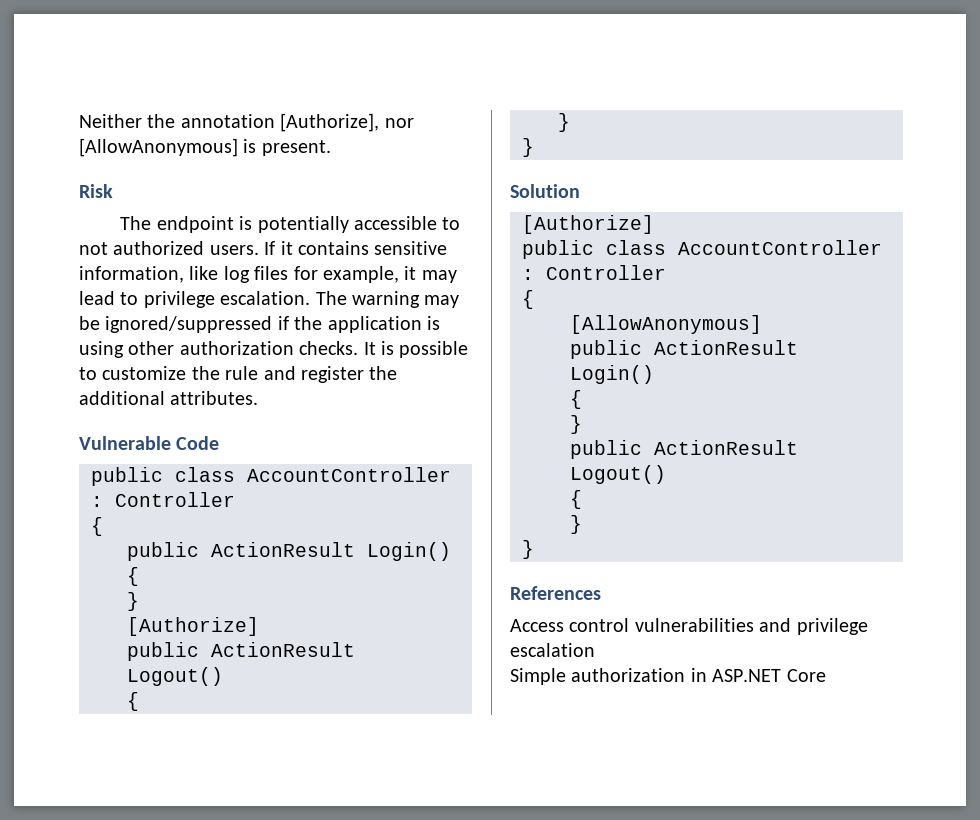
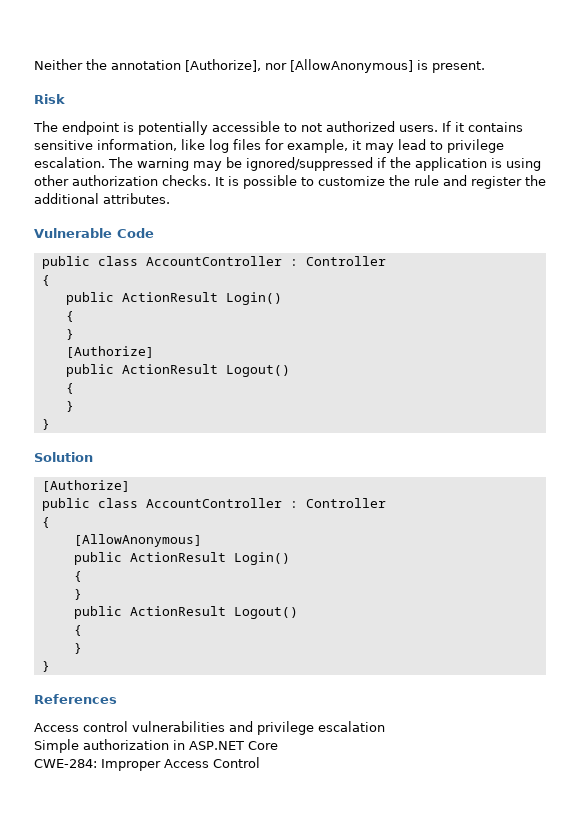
(826, 675) none -> [34,757,260,771] // CWE-284: Improper Access Control

